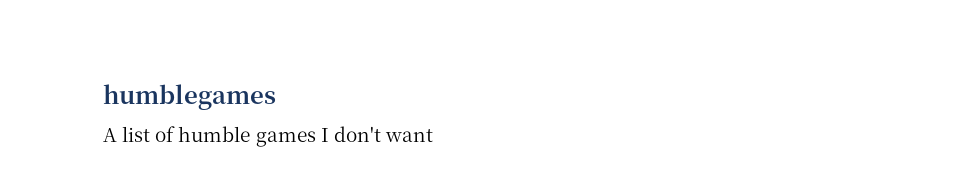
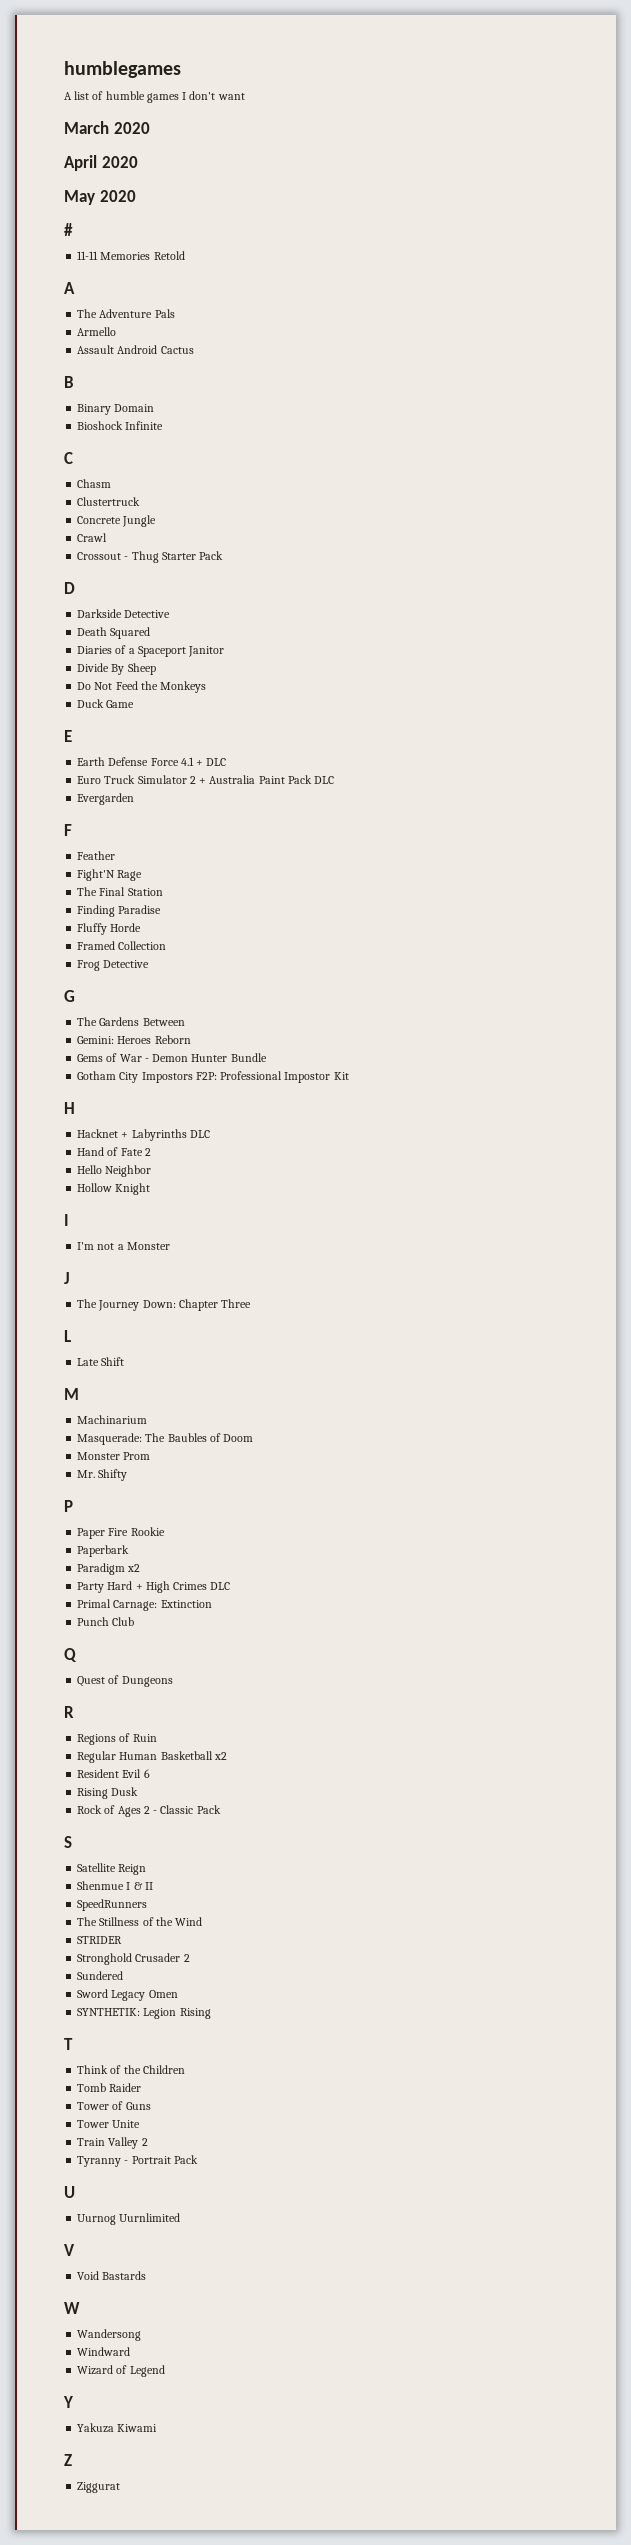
(433, 135) none -> [64,121,150,134] [64,155,138,171] [64,190,136,205] [64,223,73,236] [77,251,185,260] [64,282,75,294] [77,309,175,318] [77,327,117,336] [77,345,194,354] [64,376,74,388] [77,404,155,415] [77,421,164,430] [64,452,73,464] [77,479,112,488] [77,497,141,506] [77,515,157,527] [77,533,108,542] [77,551,224,563] [64,582,75,594] [77,609,171,618] [77,627,151,639] [77,645,225,657] [77,663,156,675] [77,681,207,693] [77,699,135,708] [64,730,72,742] [77,757,227,766] [77,775,335,784] [77,793,135,805] [64,824,72,836] [77,851,116,860] [77,869,143,881] [77,887,163,896] [77,905,162,917] [77,923,142,935] [77,941,167,950] [77,960,150,971] [64,990,75,1002] [77,1017,185,1026] [77,1035,191,1044] [77,1053,267,1062] [77,1071,349,1083] [64,1102,75,1114] [77,1129,210,1141] [77,1147,151,1156] [77,1165,152,1177] [77,1183,151,1195] [64,1214,69,1226] [77,1242,170,1250] [64,1272,70,1284] [77,1299,252,1311] [64,1330,71,1342] [77,1357,125,1366] [64,1388,79,1400] [77,1415,148,1424] [77,1433,254,1445] [77,1452,151,1460] [77,1469,128,1481] [64,1500,73,1512] [77,1527,165,1539] [77,1545,130,1557] [77,1563,141,1575] [77,1581,231,1593] [77,1599,212,1611] [77,1617,135,1626] [64,1648,77,1662] [77,1675,173,1687] [64,1706,74,1718] [77,1733,157,1745] [77,1751,227,1763] [77,1769,150,1778] [77,1787,139,1799] [77,1805,221,1817] [64,1836,72,1848] [77,1863,147,1875] [77,1881,153,1890] [77,1899,148,1911] [77,1917,203,1926] [77,1936,123,1944] [77,1953,190,1965] [77,1971,124,1980] [77,1989,178,2001] [77,2008,211,2019] [64,2038,73,2050] [77,2065,185,2074] [77,2083,142,2092] [77,2101,151,2110] [77,2120,141,2128] [77,2137,148,2149] [77,2155,198,2167] [64,2186,75,2198] [77,2213,181,2225] [64,2244,75,2256] [77,2271,147,2280] [64,2302,80,2314] [77,2329,142,2341] [77,2347,131,2356] [77,2365,165,2377] [63,2396,73,2408] [77,2423,158,2433] [64,2454,72,2466] [77,2482,121,2493] // March 2020 // April 2020 // May 2020 // # // 11-11 Memories Retold // A // The Adventure Pals // Armello // Assault Android Cactus // B // Binary Domain // Bioshock Infinite // C // Chasm // Clustertruck // Concrete Jungle // Crawl // Crossout - Thug Starter Pack // D // Darkside Detective // Death Squared // Diaries of a Spaceport Janitor // Divide By Sheep // Do Not Feed the Monkeys // Duck Game // E // Earth Defense Force 4.1 + DLC // Euro Truck Simulator 2 + Australia Paint Pack DLC // Evergarden // F // Feather // Fight'N Rage // The Final Station // Finding Paradise // Fluffy Horde // Framed Collection // Frog Detective // G // The Gardens Between // Gemini: Heroes Reborn // Gems of War - Demon Hunter Bundle // Gotham City Impostors F2P: Professional Impostor Kit // H // Hacknet + Labyrinths DLC // Hand of Fate 2 // Hello Neighbor // Hollow Knight // I // I'm not a Monster // J // The Journey Down: Chapter Three // L // Late Shift // M // Machinarium // Masquerade: The Baubles of Doom // Monster Prom // Mr. Shifty // P // Paper Fire Rookie // Paperbark // Paradigm x2 // Party Hard + High Crimes DLC // Primal Carnage: Extinction // Punch Club // Q // Quest of Dungeons // R // Regions of Ruin // Regular Human Basketball x2 // Resident Evil 6 // Rising Dusk // Rock of Ages 2 - Classic Pack // S // Satellite Reign // Shenmue I & II // SpeedRunners // The Stillness of the Wind // STRIDER // Stronghold Crusader 2 // Sundered // Sword Legacy Omen // SYNTHETIK: Legion Rising // T // Think of the Children // Tomb Raider // Tower of Guns // Tower Unite // Train Valley 2 // Tyranny - Portrait Pack // U // Uurnog Uurnlimited // V // Void Bastards // W // Wandersong // Windward // Wizard of Legend // Y // Yakuza Kiwami // Z // Ziggurat

